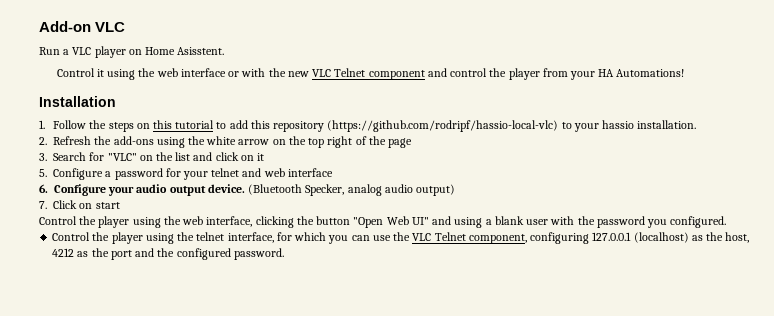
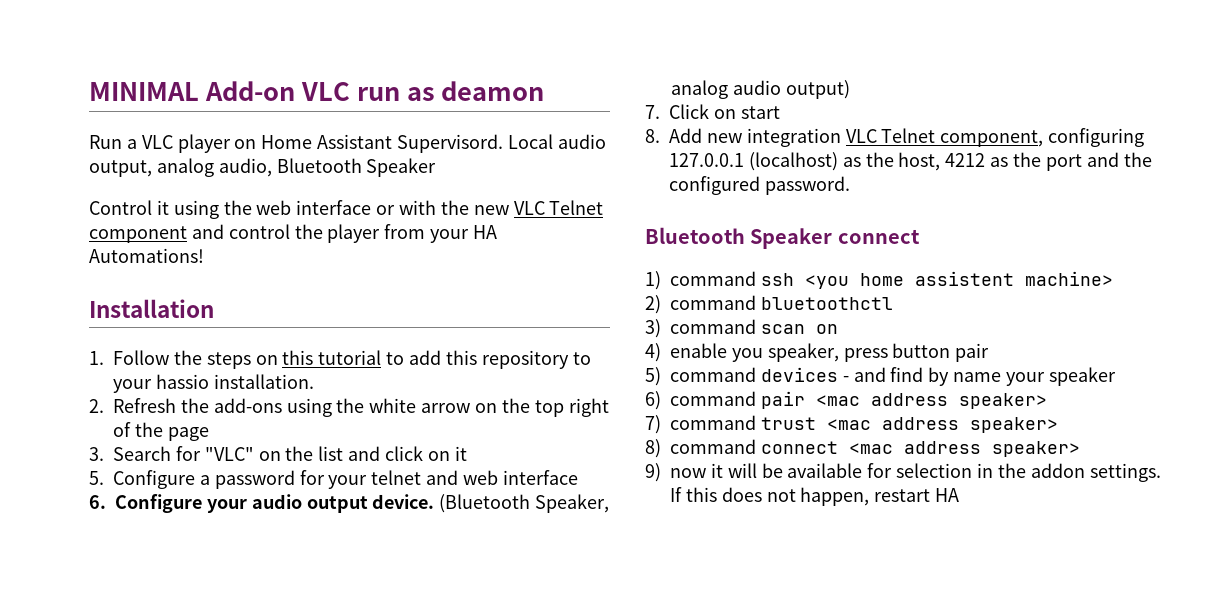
(39, 26) none -> [89,82,199,101] MINIMAL
(126, 27) none -> [356,81,545,101] run as deamon
[177,47,225,55] Asisstent. -> [317,134,606,153] [89,158,437,177] Assistant Supervisord. Local audio output, analog audio, Bluetooth Speaker
[327,120,559,132] (https://github.com/rodripf/hassio-local-vlc) -> (569, 359) none
[305,184,345,196] Specker, -> [535,494,610,513] Speaker,
[39,216,727,228] [52,232,411,244] Control the player using the web interface, clicking the button "Open Web UI" and using a blank user with the password you configured. // Control the player using the telnet interface, for which you can use the -> [645,128,841,147] 8. Add new integration
(284, 254) none -> [645,227,920,249] [645,271,1113,290] [645,295,893,314] [645,319,838,338] [645,343,990,362] [645,367,1116,386] [645,391,1047,410] [645,415,1058,434] [645,439,1080,458] [645,463,1161,482] [670,487,960,506] // Bluetooth Speaker connect // 1) command ssh <you home assistent machine> // 2) command bluetoothctl // 3) command scan on // 4) enable you speaker, press button pair // 5) command devices - and find by name your speaker // 6) command pair <mac address speaker> // 7) command trust <mac address speaker> // 8) command connect <mac address speaker> // 9) now it will be available for selection in the addon settings. If this does not happen, restart HA

